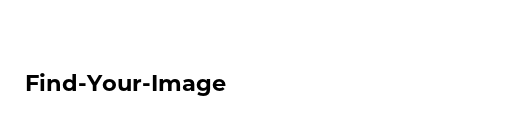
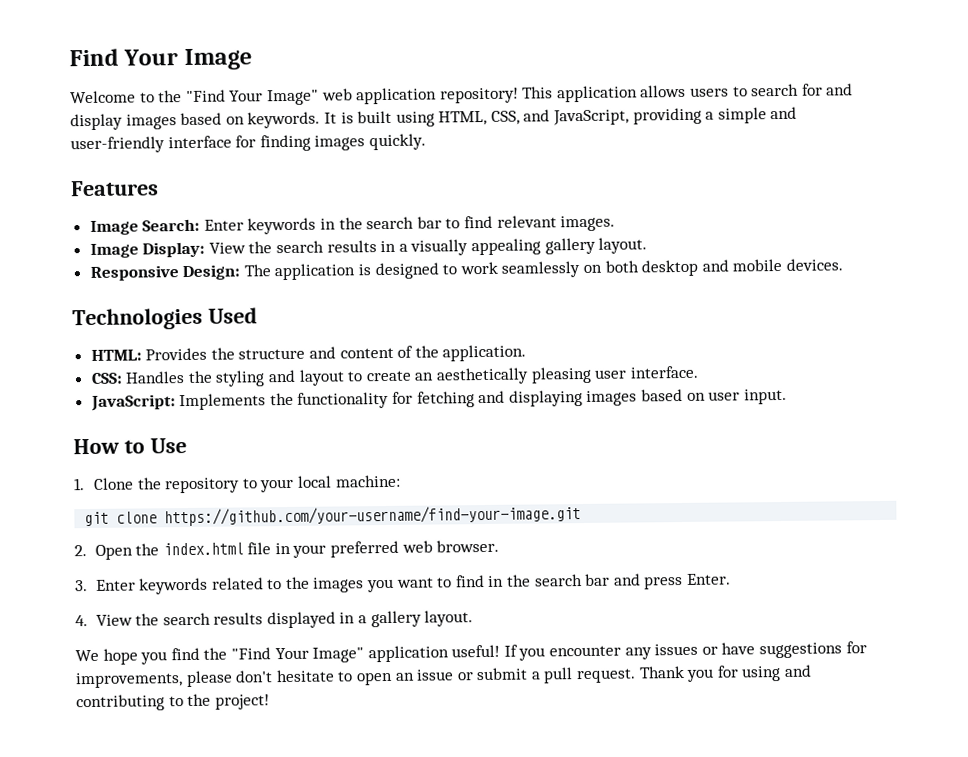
[25,73,226,96] Find-Your-Image -> [69,48,252,71] [70,83,854,106] [70,106,798,131] [70,133,426,154] [70,180,159,197] [89,215,616,235] [89,237,648,258] [89,258,843,281] [72,307,258,331] [90,344,527,362] [90,365,699,387] [90,388,787,411] [73,438,187,455] [73,474,401,494] [84,505,582,527] [74,539,500,560] [75,573,731,595] [75,610,474,629] [75,641,867,665] [75,664,813,689] [76,693,270,712] Find Your Image // Welcome to the "Find Your Image" web application repository! This application allows users to search for and display images based on keywords. It is built using HTML, CSS, and JavaScript, providing a simple and user-friendly interface for finding images quickly. // Features // Image Search: Enter keywords in the search bar to find relevant images. // Image Display: View the search results in a visually appealing gallery layout. // Responsive Design: The application is designed to work seamlessly on both desktop and mobile devices. // Technologies Used // HTML: Provides the structure and content of the application. // CSS: Handles the styling and layout to create an aesthetically pleasing user interface. // JavaScript: Implements the functionality for fetching and displaying images based on user input. // How to Use // 1. Clone the repository to your local machine: // git clone https://github.com/your-username/find-your-image.git // 2. Open the index.html file in your preferred web browser. // 3. Enter keywords related to the images you want to find in the search bar and press Enter. // 4. View the search results displayed in a gallery layout. // We hope you find the "Find Your Image" application useful! If you encounter any issues or have suggestions for improvements, please don't hesitate to open an issue or submit a pull request. Thank you for using and contributing to the project!

